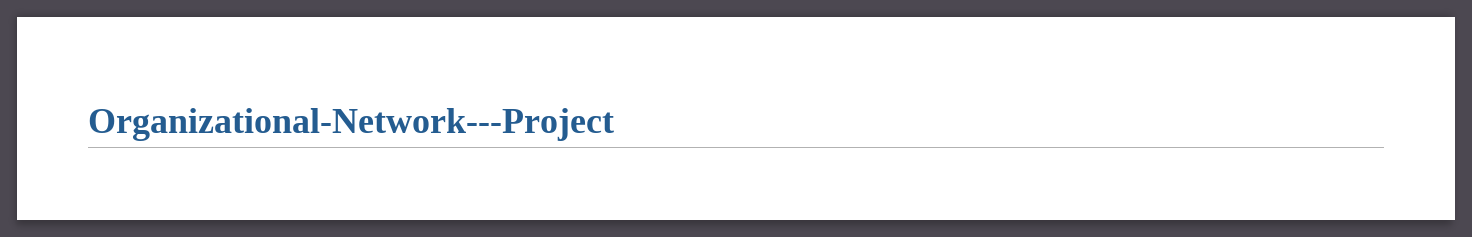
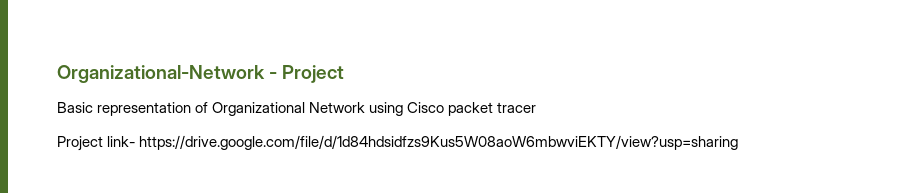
[88,108,614,141] Organizational-Network---Project -> [57,65,345,83] [57,102,537,116] [57,135,739,151] Organizational-Network - Project // Basic representation of Organizational Network using Cisco packet tracer // Project link- https://drive.google.com/file/d/1d84hdsidfzs9Kus5W08aoW6mbwviEKTY/view?usp=sharing

